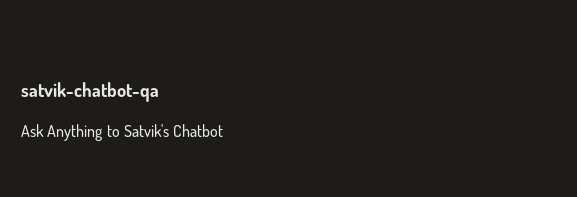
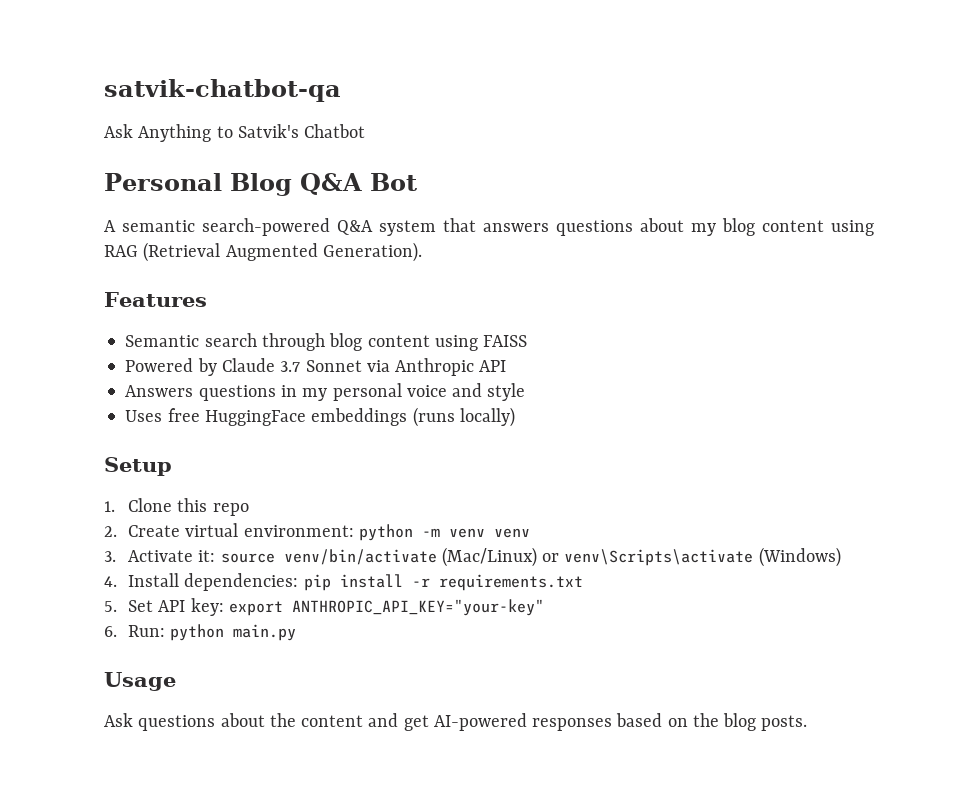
(224, 130) none -> [104,173,417,196] [104,218,874,236] [104,242,422,262] [104,292,207,307] [125,333,528,351] [125,358,507,376] [125,383,526,401] [125,407,515,427] [104,457,172,476] [104,498,249,516] [104,523,530,541] [104,547,841,567] [104,573,583,591] [104,598,544,616] [104,624,297,641] [104,672,176,691] [104,713,808,731] // Personal Blog Q&A Bot // A semantic search-powered Q&A system that answers questions about my blog content using RAG (Retrieval Augmented Generation). // Features // Semantic search through blog content using FAISS // Powered by Claude 3.7 Sonnet via Anthropic API // Answers questions in my personal voice and style // Uses free HuggingFace embeddings (runs locally) // Setup // 1. Clone this repo // 2. Create virtual environment: python -m venv venv // 3. Activate it: source venv/bin/activate (Mac/Linux) or venv\Scripts\activate (Windows) // 4. Install dependencies: pip install -r requirements.txt // 5. Set API key: export ANTHROPIC_API_KEY="your-key" // 6. Run: python main.py // Usage // Ask questions about the content and get AI-powered responses based on the blog posts.

